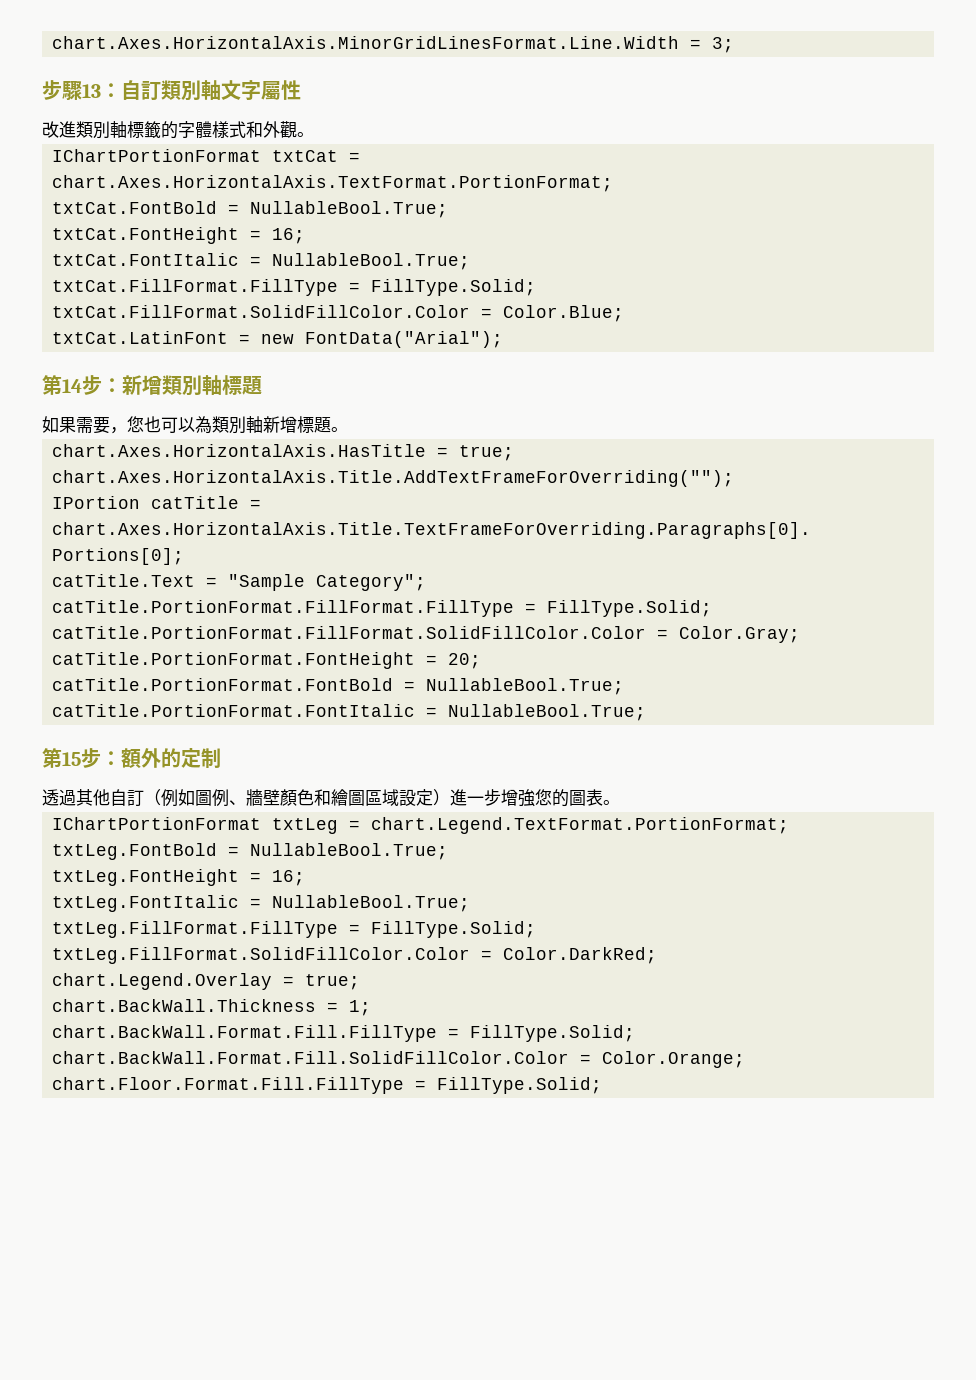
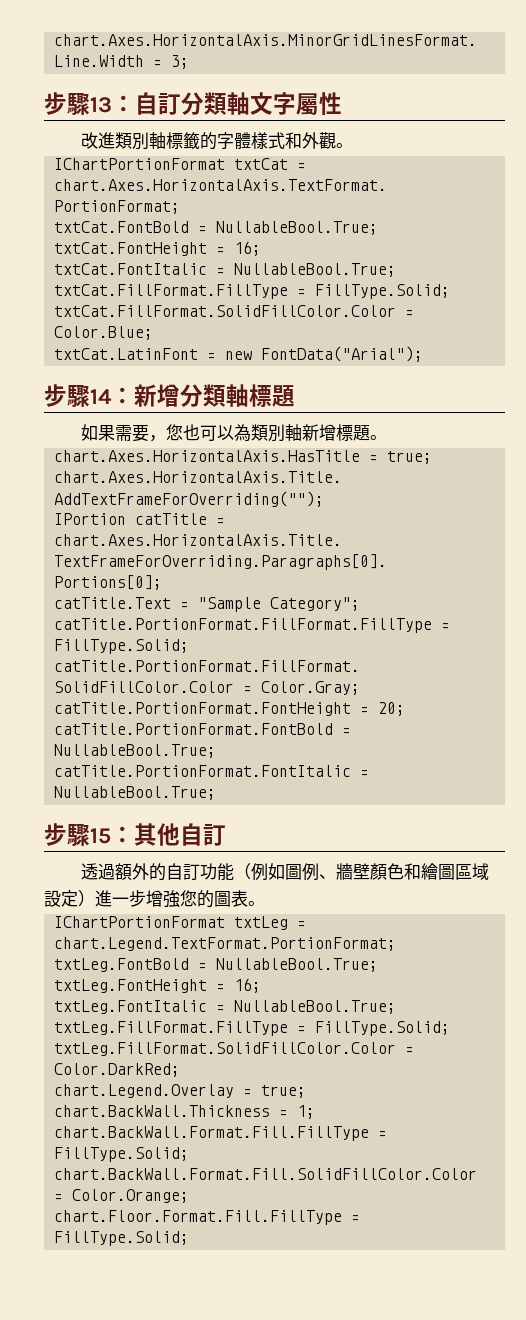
[161,80,201,101] 類別 -> [181,92,227,115] 分類
[42,375,202,396] 第14步：新增類別 -> [44,384,226,407] 步驟14：新增分類
[42,748,221,768] [42,789,144,806] 第15步：額外的定制 // 透過其他自訂 -> [44,823,226,846] [81,863,235,881] 步驟15：其他自訂 // 透過額外的自訂功能

